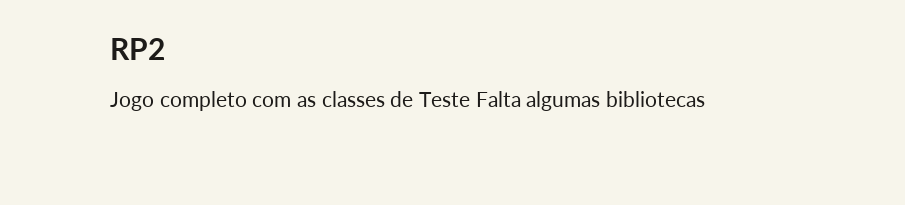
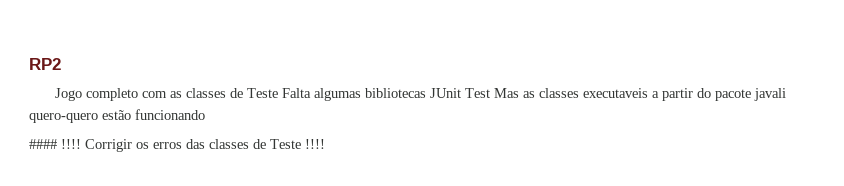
(706, 99) none -> [429,88,786,101] [29,109,205,123] [29,139,325,152] JUnit Test Mas as classes executaveis a partir do pacote javali quero-quero estão funcionando // #### !!!! Corrigir os erros das classes de Teste !!!!

